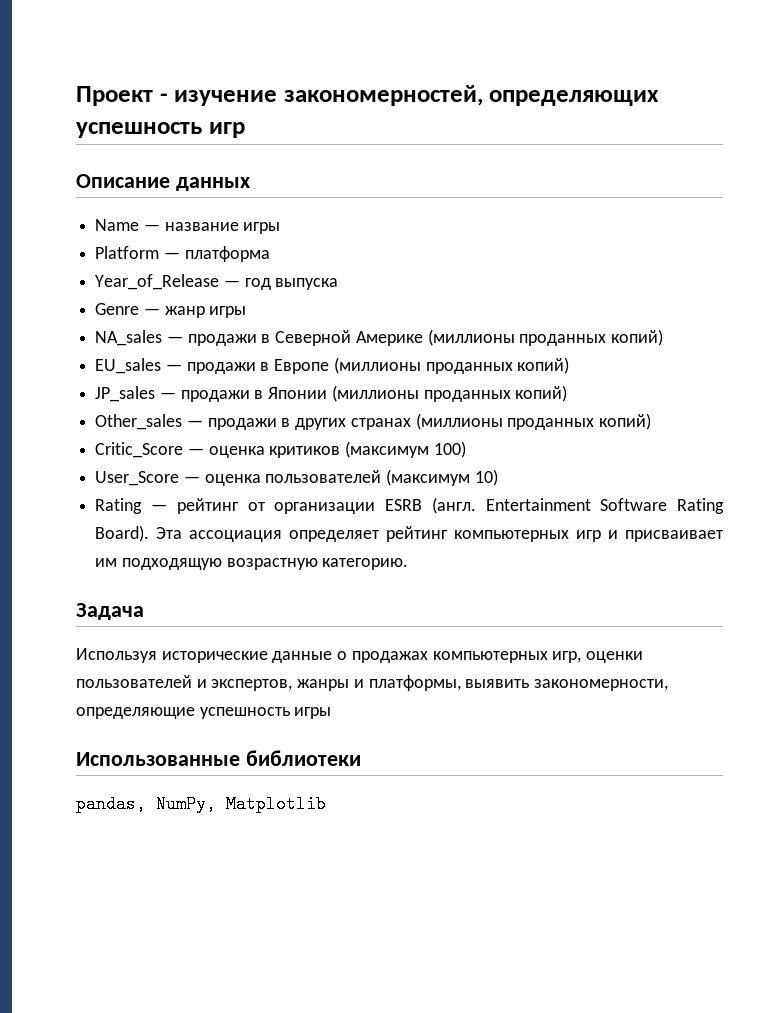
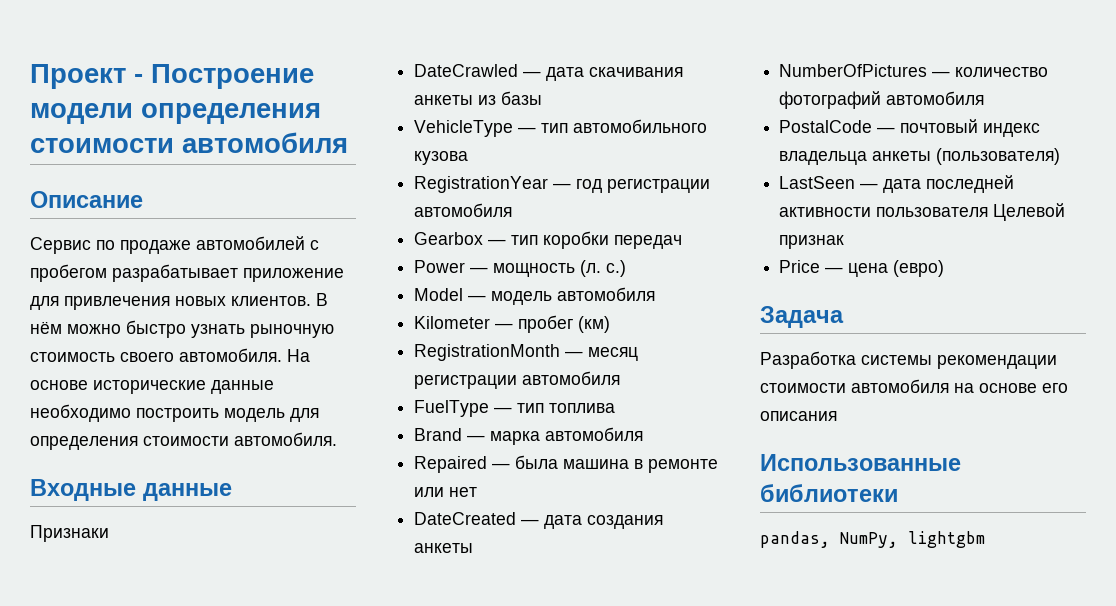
[174,85,660,106] [76,122,245,138] [76,174,250,191] [95,219,281,234] [95,246,270,262] [95,274,339,290] [95,303,247,318] [95,329,664,346] [95,357,570,374] [95,385,568,402] [95,413,652,430] [95,441,466,458] [95,469,498,486] [95,497,724,514] [95,525,723,542] [95,558,409,570] [76,603,144,620] [76,648,644,663] [76,675,669,691] [76,707,332,719] изучение закономерностей, определяющих успешность игр // Описание данных // Name — название игры // Platform — платформа // Year_of_Release — год выпуска // Genre — жанр игры // NA_sales — продажи в Северной Америке (миллионы проданных копий) // EU_sales — продажи в Европе (миллионы проданных копий) // JP_sales — продажи в Японии (миллионы проданных копий) // Other_sales — продажи в других странах (миллионы проданных копий) // Critic_Score — оценка критиков (максимум 100) // User_Score — оценка пользователей (максимум 10) // Rating — рейтинг от организации ESRB (англ. Entertainment Software Rating Board). Эта ассоциация определяет рейтинг компьютерных игр и присваивает им подходящую возрастную категорию. // Задача // Используя исторические данные о продажах компьютерных игр, оценки пользователей и экспертов, жанры и платформы, выявить закономерности, определяющие успешность игры -> [151,64,314,89] [30,103,321,124] [30,132,348,153] [30,191,143,208] [30,236,319,254] [30,264,344,282] [30,293,328,310] [30,320,334,338] [30,348,310,362] [30,380,274,394] [30,404,319,422] [30,432,337,450] [30,479,232,501] [30,525,109,542] [414,64,684,81] [414,91,543,105] [414,119,708,137] [414,151,469,165] [414,176,711,193] [414,203,513,217] [414,231,683,249] [414,260,627,277] [414,287,656,305] [414,315,611,333] [414,344,639,361] [414,371,621,389] [414,400,616,417] [414,427,644,445] [414,455,719,473] [414,487,478,497] [414,512,664,529] [414,543,474,553] [779,64,1049,77] [779,91,985,109] [779,119,1041,137] [779,148,1061,165] [779,175,1015,193] [779,203,1066,221] [779,235,845,249] [779,260,945,277] [760,306,844,328] [760,351,1057,369] [760,379,1068,393] [760,411,837,421] Построение модели определения стоимости автомобиля // Описание // Сервис по продаже автомобилей с пробегом разрабатывает приложение для привлечения новых клиентов. В нём можно быстро узнать рыночную стоимость своего автомобиля. На основе исторические данные необходимо построить модель для определения стоимости автомобиля. // Входные данные // Признаки // DateCrawled — дата скачивания анкеты из базы // VehicleType — тип автомобильного кузова // RegistrationYear — год регистрации автомобиля // Gearbox — тип коробки передач // Power — мощность (л. с.) // Model — модель автомобиля // Kilometer — пробег (км) // RegistrationMonth — месяц регистрации автомобиля // FuelType — тип топлива // Brand — марка автомобиля // Repaired — была машина в ремонте или нет // DateCreated — дата создания анкеты // NumberOfPictures — количество фотографий автомобиля // PostalCode — почтовый индекс владельца анкеты (пользователя) // LastSeen — дата последней активности пользователя Целевой признак // Price — цена (евро) // Задача // Разработка системы рекомендации стоимости автомобиля на основе его описания
[226,795,326,813] Matplotlib -> [908,531,985,548] lightgbm

